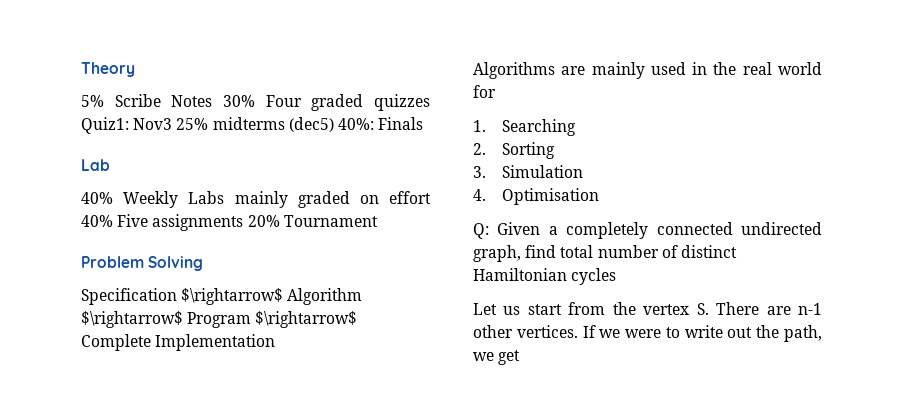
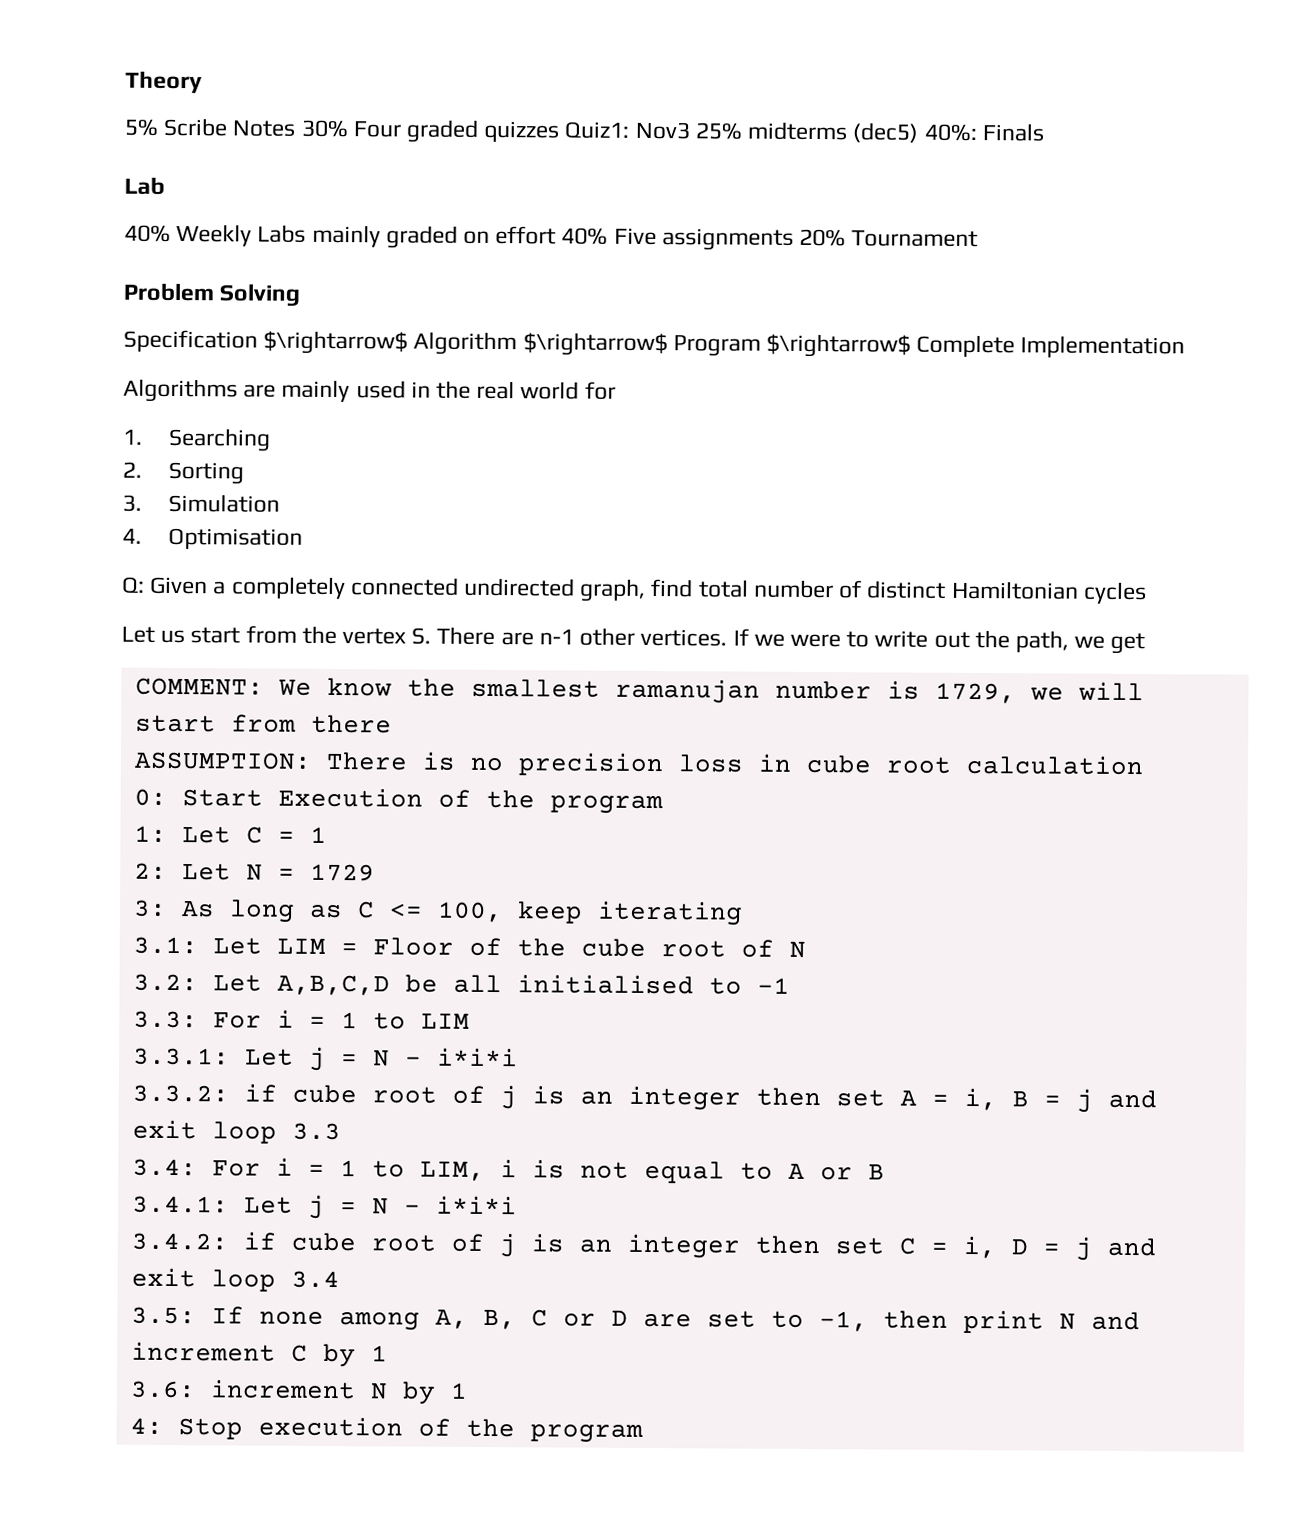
(521, 357) none -> [134,677,1144,704] [134,714,392,734] [133,751,1144,777] [133,787,663,815] [133,825,327,844] [133,862,375,882] [132,899,743,926] [132,936,806,958] [132,973,790,996] [132,1009,470,1030] [132,1046,518,1071] [131,1083,1157,1113] [131,1119,341,1144] [131,1157,885,1184] [131,1194,517,1219] [130,1231,1156,1261] [130,1267,340,1292] [130,1306,1140,1334] [130,1341,388,1368] [129,1379,468,1405] [129,1416,643,1443] // COMMENT: We know the smallest ramanujan number is 1729, we will start from there // ASSUMPTION: There is no precision loss in cube root calculation // 0: Start Execution of the program // 1: Let C = 1 // 2: Let N = 1729 // 3: As long as C <= 100, keep iterating // 3.1: Let LIM = Floor of the cube root of N // 3.2: Let A,B,C,D be all initialised to -1 // 3.3: For i = 1 to LIM // 3.3.1: Let j = N - i*i*i // 3.3.2: if cube root of j is an integer then set A = i, B = j and exit loop 3.3 // 3.4: For i = 1 to LIM, i is not equal to A or B // 3.4.1: Let j = N - i*i*i // 3.4.2: if cube root of j is an integer then set C = i, D = j and exit loop 3.4 // 3.5: If none among A, B, C or D are set to -1, then print N and increment C by 1 // 3.6: increment N by 1 // 4: Stop execution of the program

